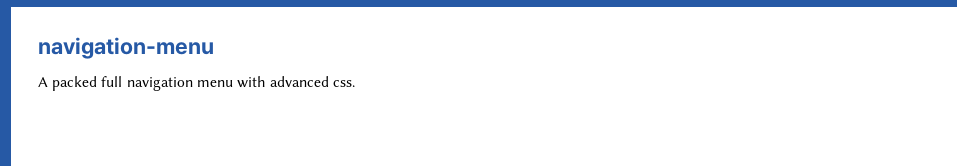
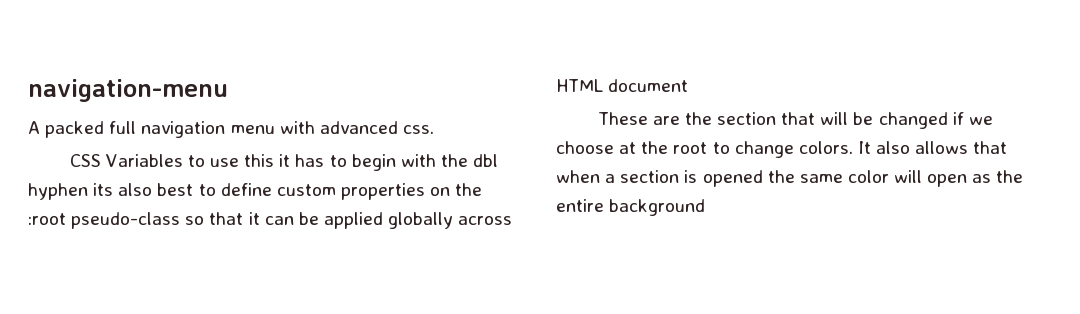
(356, 83) none -> [69,154,499,171] [28,183,483,200] [28,212,513,229] [556,79,689,92] [597,112,993,129] [556,141,1008,158] [556,170,1024,187] [556,199,706,216] // CSS Variables to use this it has to begin with the dbl hyphen its also best to define custom properties on the :root pseudo-class so that it can be applied globally across HTML document // These are the section that will be changed if we choose at the root to change colors. It also allows that when a section is opened the same color will open as the entire background

